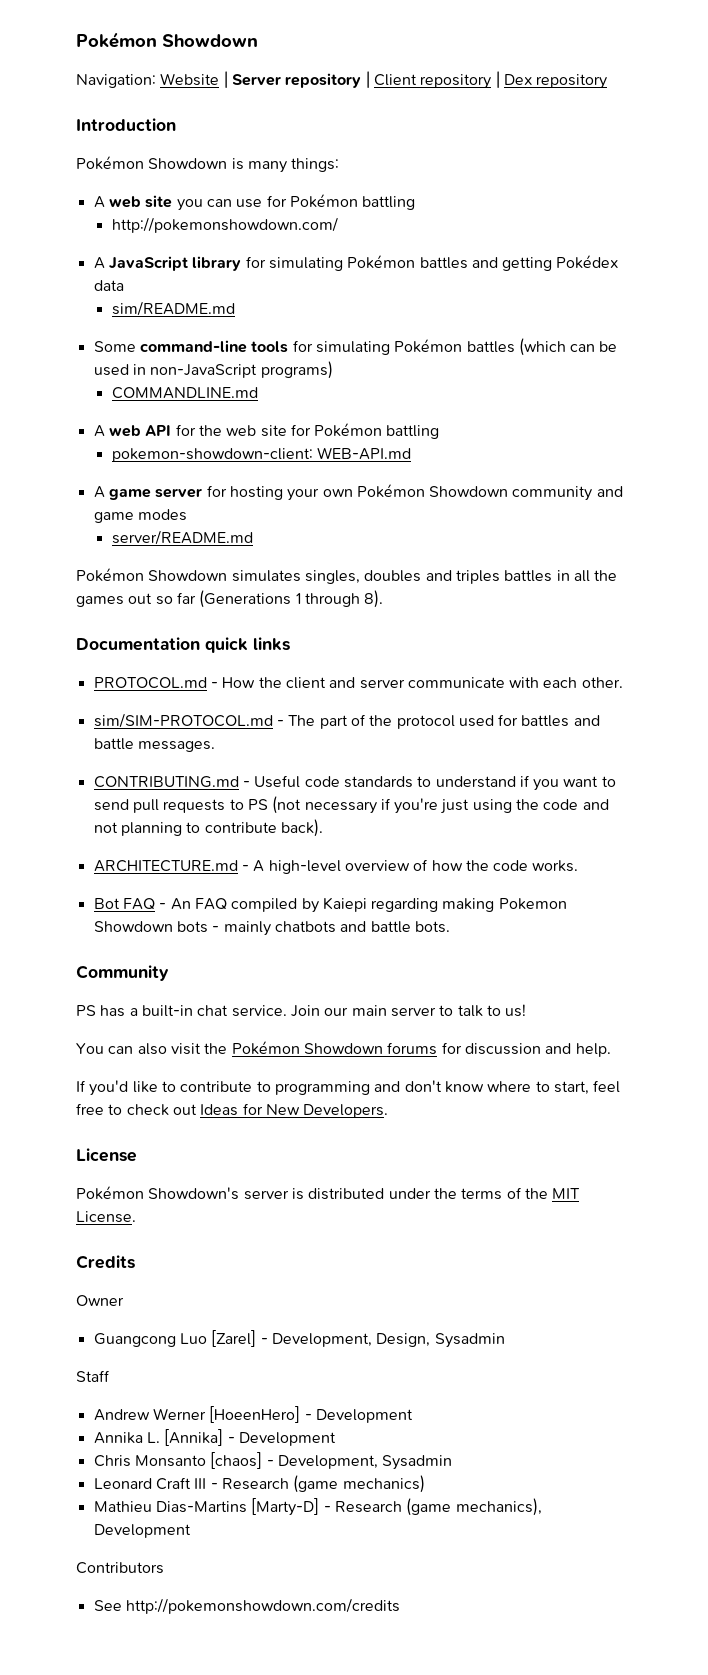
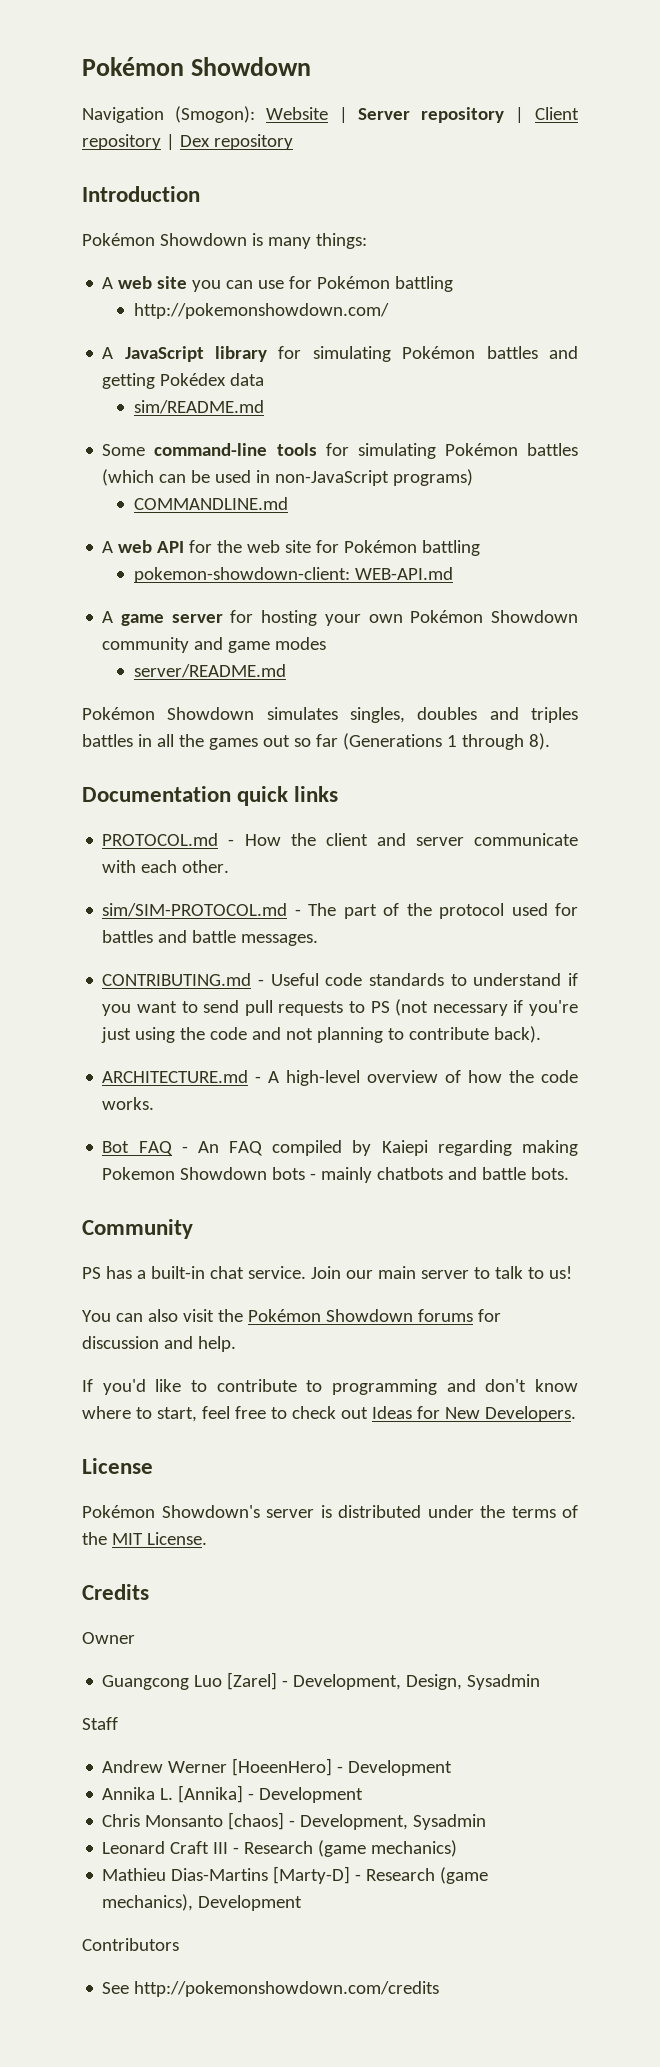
[76,74,156,88] Navigation: -> [82,106,255,123] Navigation (Smogon):

